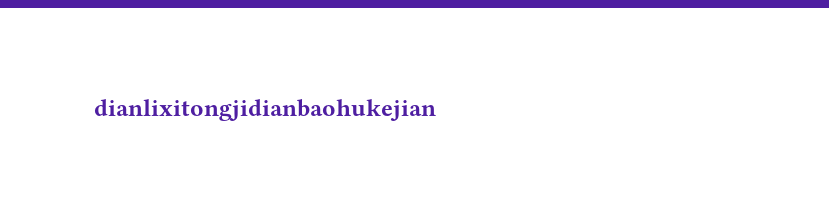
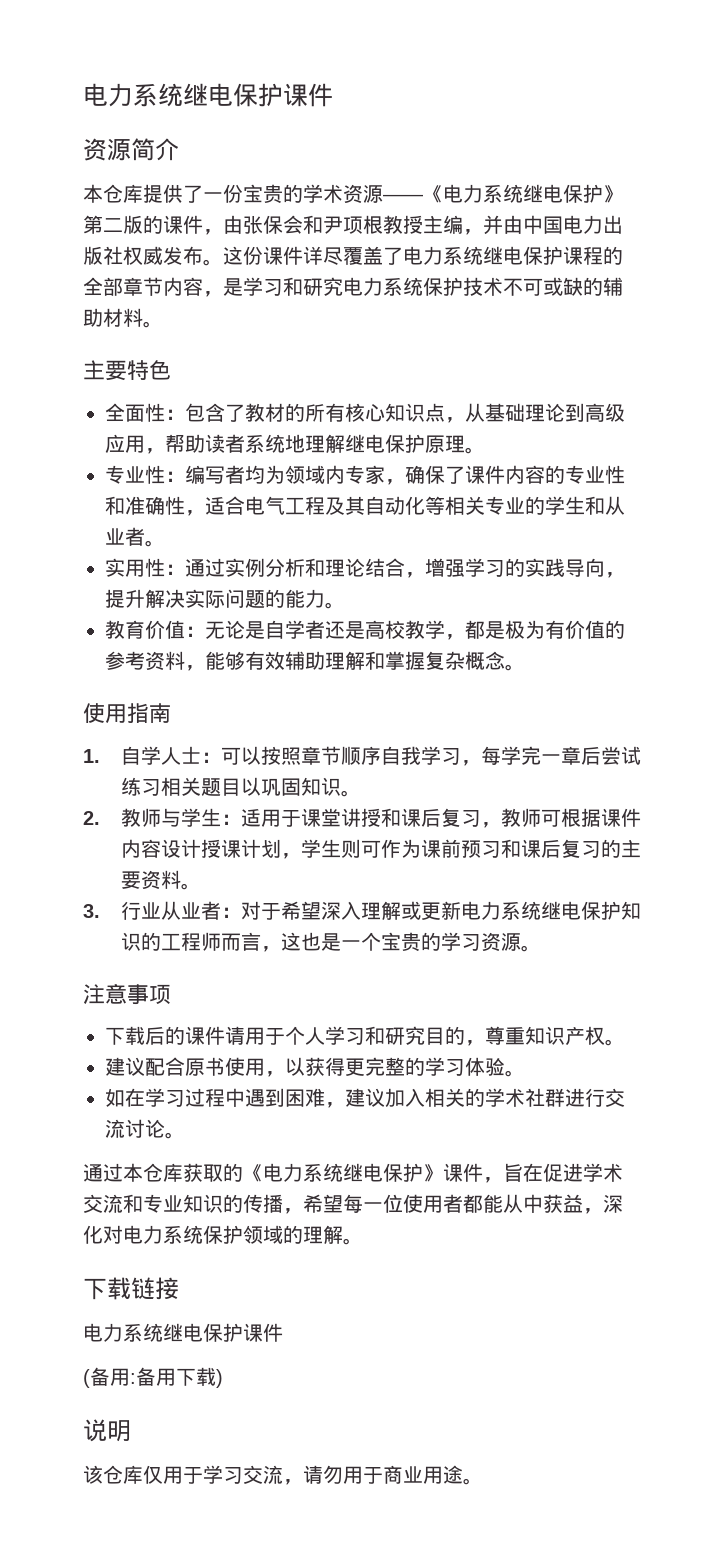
[94,99,436,121] dianlixitongjidianbaohukejian -> [83,83,333,107] [83,138,179,161] [83,184,623,204] [83,215,623,235] [83,246,623,266] [83,277,623,297] [83,308,163,328] [83,360,171,381] [105,403,625,423] [105,434,485,454] [105,465,625,485] [105,496,625,516] [105,527,165,547] [105,558,625,578] [105,589,345,609] [105,620,625,640] [105,651,525,671] [83,703,171,723] [83,746,641,766] [120,777,361,797] [83,808,641,828] [120,839,641,859] [120,870,201,890] [83,901,641,920] [120,932,541,952] [83,983,171,1005] [105,1026,625,1046] [105,1057,525,1077] [105,1088,625,1108] [105,1119,185,1139] [83,1163,623,1183] [83,1194,623,1214] [83,1225,363,1245] [83,1277,179,1300] [83,1323,283,1342] [83,1367,223,1388] [83,1419,131,1442] [83,1465,483,1485] 电力系统继电保护课件 // 资源简介 // 本仓库提供了一份宝贵的学术资源——《电力系统继电保护》第二版的课件，由张保会和尹项根教授主编，并由中国电力出版社权威发布。这份课件详尽覆盖了电力系统继电保护课程的全部章节内容，是学习和研究电力系统保护技术不可或缺的辅助材料。 // 主要特色 // 全面性：包含了教材的所有核心知识点，从基础理论到高级应用，帮助读者系统地理解继电保护原理。 // 专业性：编写者均为领域内专家，确保了课件内容的专业性和准确性，适合电气工程及其自动化等相关专业的学生和从业者。 // 实用性：通过实例分析和理论结合，增强学习的实践导向，提升解决实际问题的能力。 // 教育价值：无论是自学者还是高校教学，都是极为有价值的参考资料，能够有效辅助理解和掌握复杂概念。 // 使用指南 // 1.自学人士：可以按照章节顺序自我学习，每学完一章后尝试练习相关题目以巩固知识。 // 2.教师与学生：适用于课堂讲授和课后复习，教师可根据课件内容设计授课计划，学生则可作为课前预习和课后复习的主要资料。 // 3.行业从业者：对于希望深入理解或更新电力系统继电保护知识的工程师而言，这也是一个宝贵的学习资源。 // 注意事项 // 下载后的课件请用于个人学习和研究目的，尊重知识产权。 // 建议配合原书使用，以获得更完整的学习体验。 // 如在学习过程中遇到困难，建议加入相关的学术社群进行交流讨论。 // 通过本仓库获取的《电力系统继电保护》课件，旨在促进学术交流和专业知识的传播，希望每一位使用者都能从中获益，深化对电力系统保护领域的理解。 // 下载链接 // 电力系统继电保护课件 // (备用:备用下载) // 说明 // 该仓库仅用于学习交流，请勿用于商业用途。

